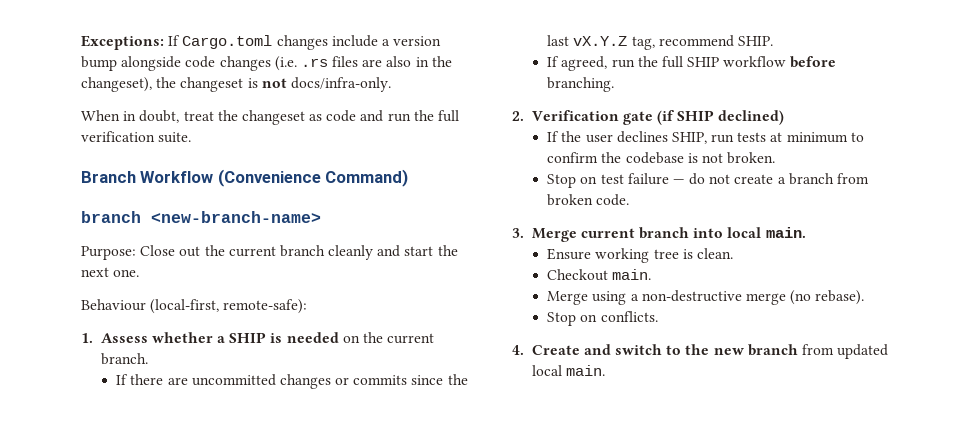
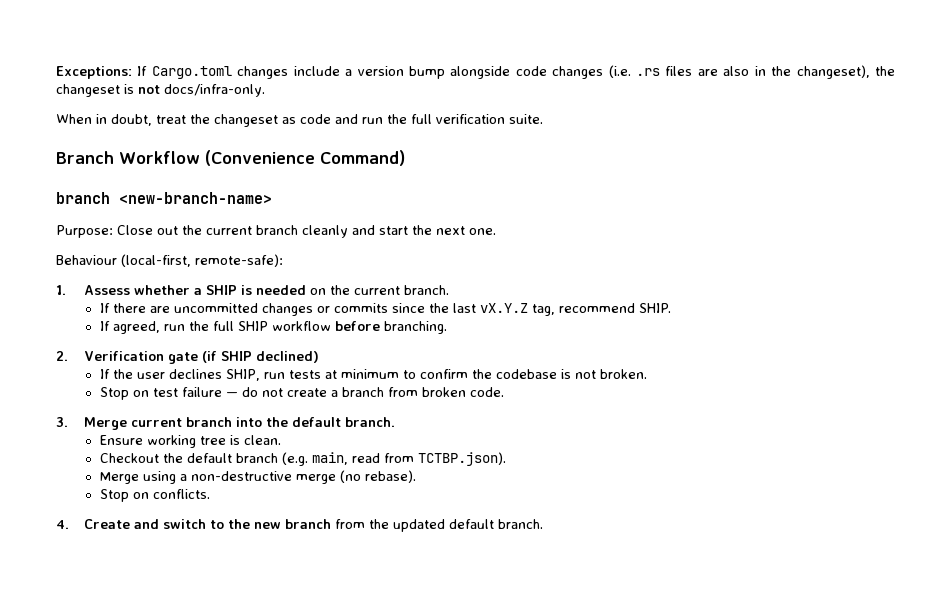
[727,227,806,238] local main. -> [265,417,395,427] the default branch.
[612,269,652,280] main. -> [162,452,506,466] the default branch (e.g. main, read from TCTBP.json).
[837,344,889,359] [531,365,605,376] updated local main. -> [368,519,543,532] the updated default branch.

